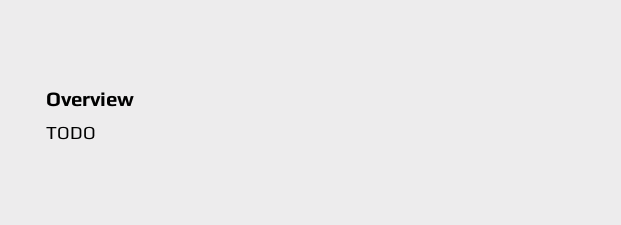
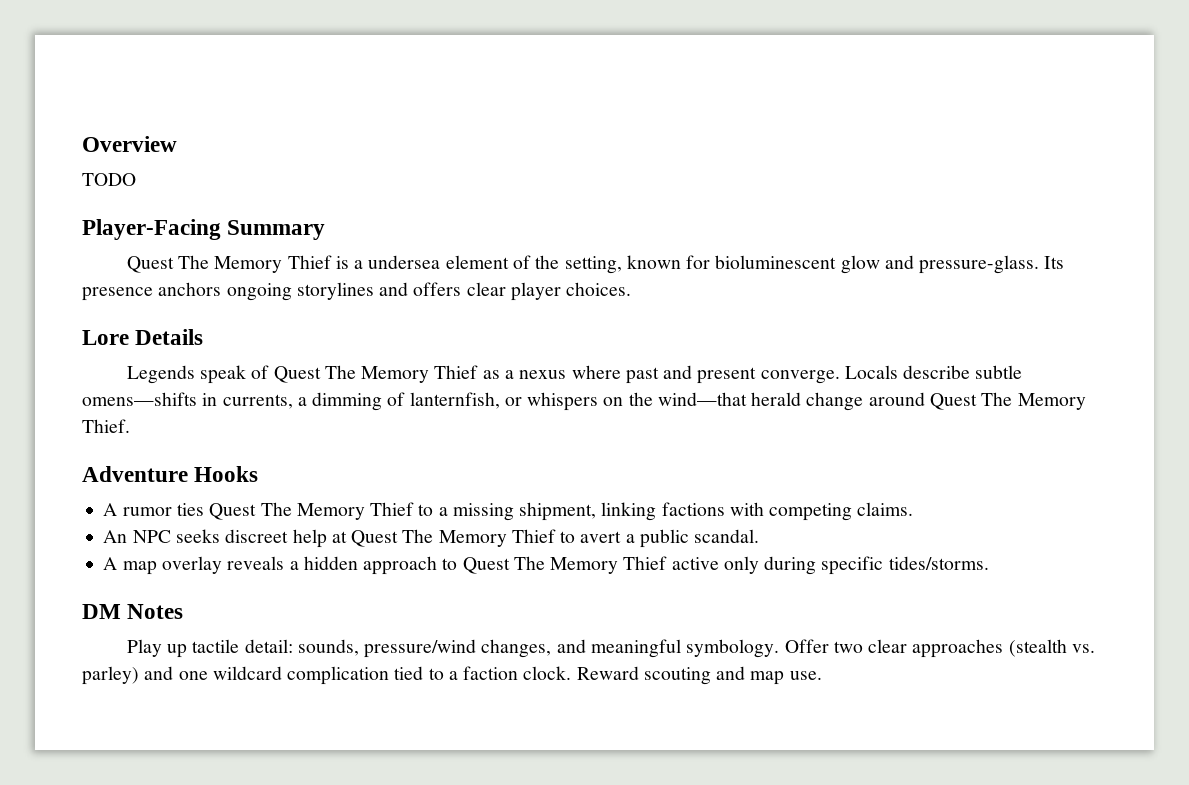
(96, 133) none -> [82,219,326,240] [126,255,1065,274] [82,282,632,301] [82,329,204,345] [126,365,1023,384] [82,392,1086,411] [82,419,130,433] [82,466,259,482] [103,502,914,521] [103,529,760,548] [103,556,989,575] [82,604,184,619] [126,639,1095,658] [82,666,822,685] // Player-Facing Summary // Quest The Memory Thief is a undersea element of the setting, known for bioluminescent glow and pressure-glass. Its presence anchors ongoing storylines and offers clear player choices. // Lore Details // Legends speak of Quest The Memory Thief as a nexus where past and present converge. Locals describe subtle omens—shifts in currents, a dimming of lanternfish, or whispers on the wind—that herald change around Quest The Memory Thief. // Adventure Hooks // A rumor ties Quest The Memory Thief to a missing shipment, linking factions with competing claims. // An NPC seeks discreet help at Quest The Memory Thief to avert a public scandal. // A map overlay reveals a hidden approach to Quest The Memory Thief active only during specific tides/storms. // DM Notes // Play up tactile detail: sounds, pressure/wind changes, and meaningful symbology. Offer two clear approaches (stealth vs. parley) and one wildcard complication tied to a faction clock. Reward scouting and map use.

